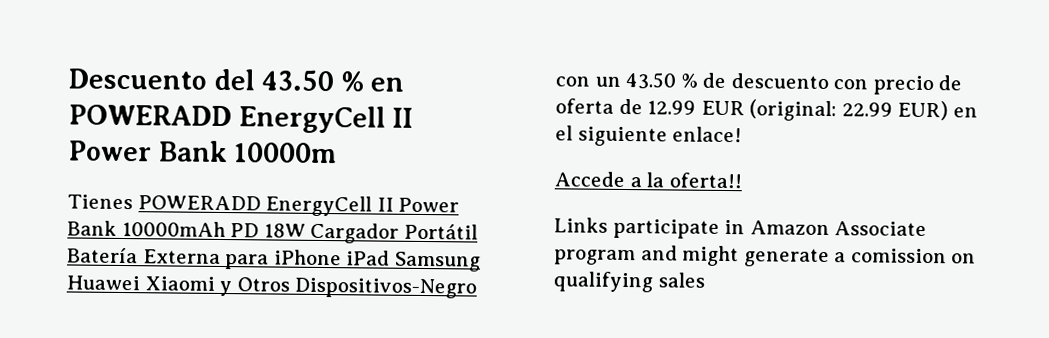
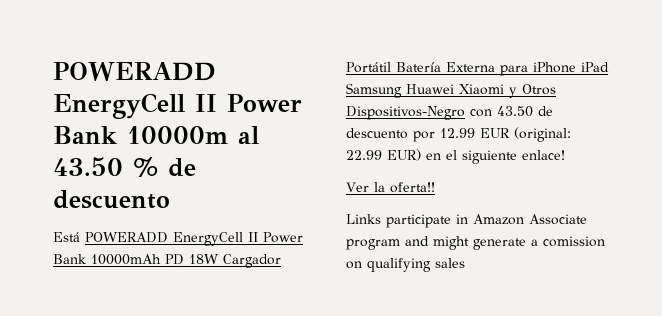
[68,68,405,92] Descuento del 43.50 % en -> (53, 71) none
[67,194,133,210] // Tienes -> [238,126,259,144] [53,157,196,177] [53,190,170,209] [53,232,80,242] al 43.50 % de descuento // Está
[594,72,963,96] [555,98,643,115] un 43.50 % de descuento con precio de oferta de -> [497,106,553,117] [346,128,435,142] 43.50 de descuento por
[554,171,642,188] Accede a -> [346,182,369,192] Ver

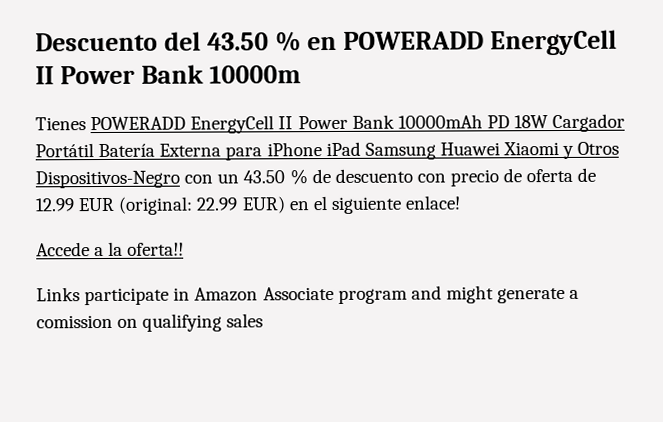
(53, 71) none -> [35,31,338,52] Descuento del 43.50 % en
[238,126,259,144] [53,157,196,177] [53,190,170,209] [53,232,80,242] al 43.50 % de descuento // Está -> [35,117,86,131] // Tienes
[497,106,553,117] [346,128,435,142] 43.50 de descuento por -> [217,167,597,187] un 43.50 % de descuento con precio de oferta de
[346,182,369,192] Ver -> [36,242,105,257] Accede a

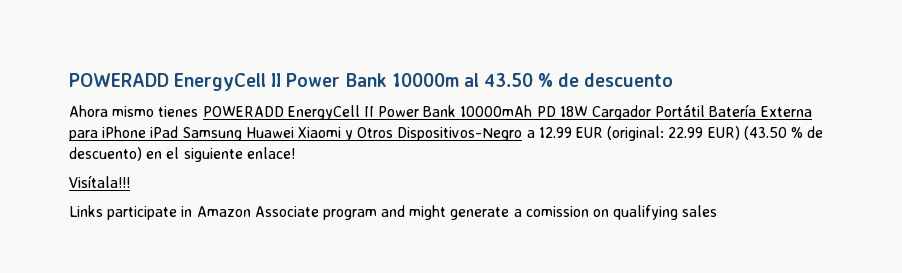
[35,31,338,52] Descuento del 43.50 % en -> (69, 80) none
[35,117,86,131] // Tienes -> [463,73,674,87] [69,105,199,117] al 43.50 % de descuento // Ahora mismo tienes
[184,167,597,187] con un 43.50 % de descuento con precio de oferta de -> [526,130,535,138] a
(286, 205) none -> [743,126,824,140] [69,147,142,161] (43.50 % de descuento)
[36,241,185,257] Accede a la oferta!! -> [69,175,130,188] Visítala!!!

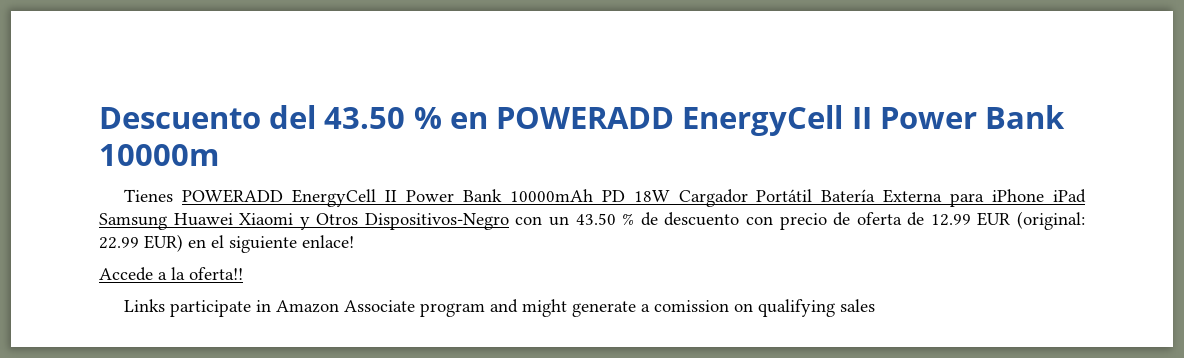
(69, 80) none -> [99,105,488,129] Descuento del 43.50 % en
[463,73,674,87] [69,105,199,117] al 43.50 % de descuento // Ahora mismo tienes -> [124,189,174,202] // Tienes
[526,130,535,138] a -> [515,212,925,230] con un 43.50 % de descuento con precio de oferta de
[743,126,824,140] [69,147,142,161] (43.50 % de descuento) -> (183, 243) none
[69,175,130,188] Visítala!!! -> [99,267,243,281] Accede a la oferta!!

